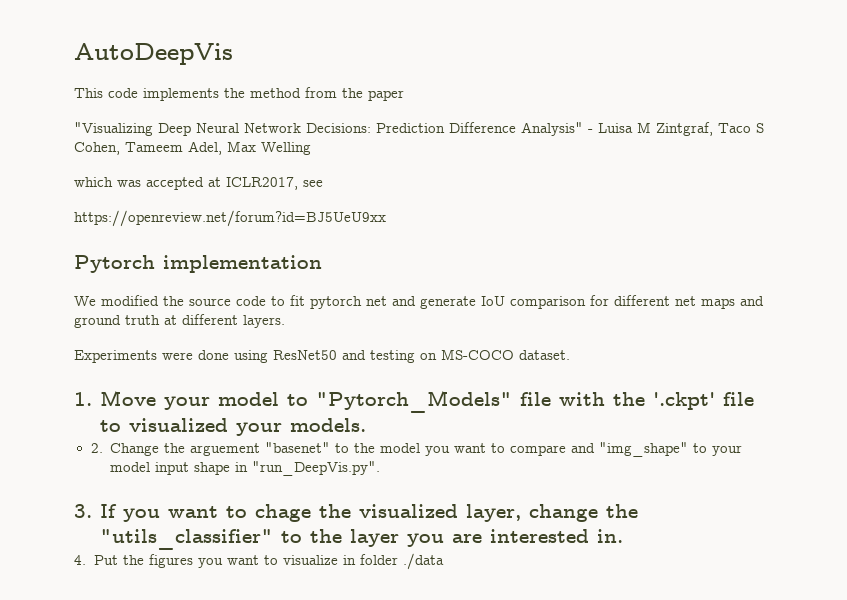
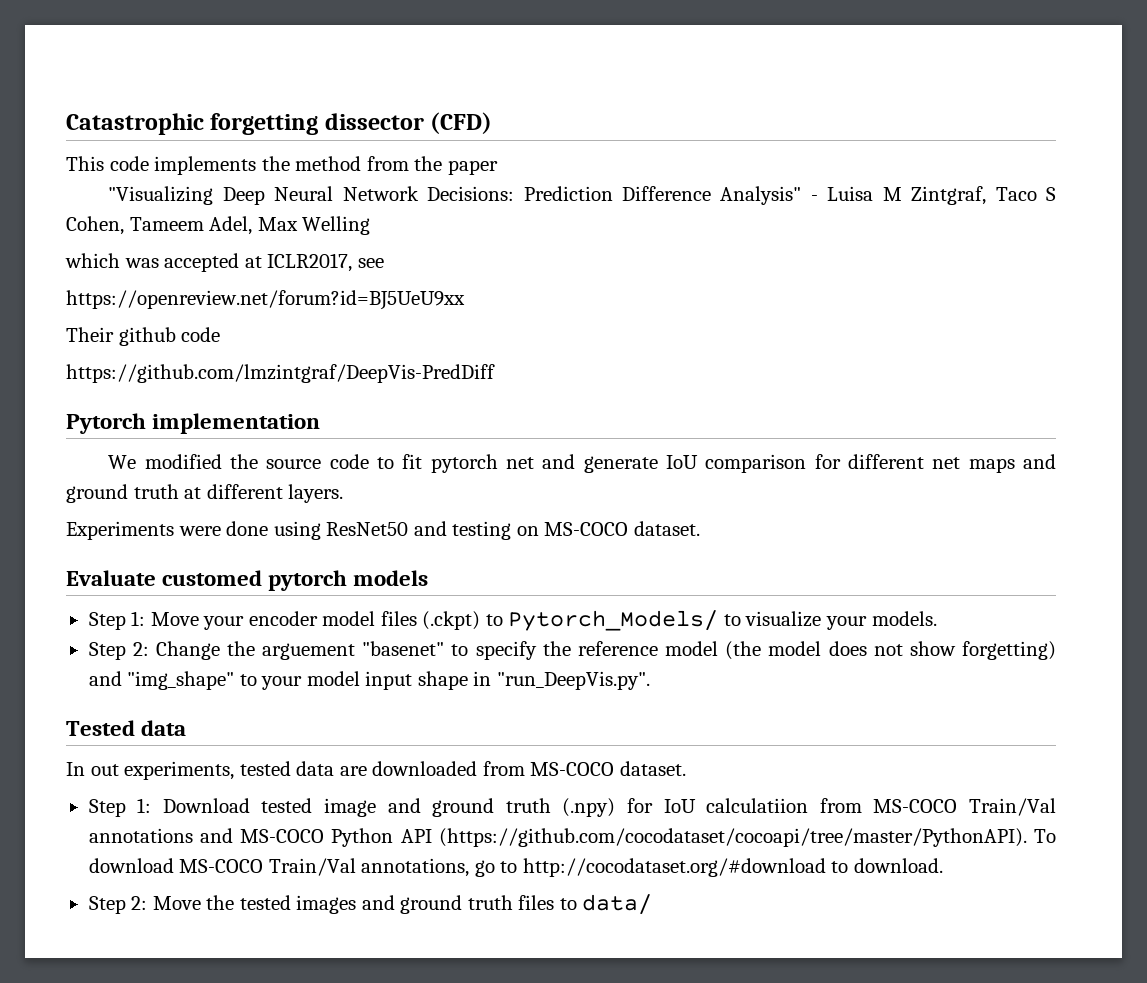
[74,43,233,65] AutoDeepVis -> [66,112,493,135] Catastrophic forgetting dissector (CFD)
(386, 218) none -> [66,327,221,346] [66,364,495,383] // Their github code // https://github.com/lmzintgraf/DeepVis-PredDiff
[74,390,754,413] [99,418,228,432] 1. Move your model to "Pytorch_Models" file with the '.ckpt' file to visualized -> [66,570,429,591] [88,610,822,631] Evaluate customed pytorch models // Step 1: Move your encoder model files (.ckpt) to Pytorch_Models/ to visualize
[90,443,103,453] 2. -> [88,642,149,660] Step 2:
[354,443,566,456] the model you want to compare -> [475,641,1057,660] specify the reference model (the model does not show forgetting)
[74,504,638,522] [99,529,623,550] [74,553,444,570] 3. If you want to chage the visualized layer, change the "utils_classifier" to the layer you are interested in. // 4. Put the figures you want to visualize in folder ./data -> [66,720,187,736] [66,761,686,780] [88,798,1056,817] [88,828,1056,847] [88,858,943,877] [88,894,653,915] Tested data // In out experiments, tested data are downloaded from MS-COCO dataset. // Step 1: Download tested image and ground truth (.npy) for IoU calculatiion from MS-COCO Train/Val annotations and MS-COCO Python API (https://github.com/cocodataset/cocoapi/tree/master/PythonAPI). To download MS-COCO Train/Val annotations, go to http://cocodataset.org/#download to download. // Step 2: Move the tested images and ground truth files to data/

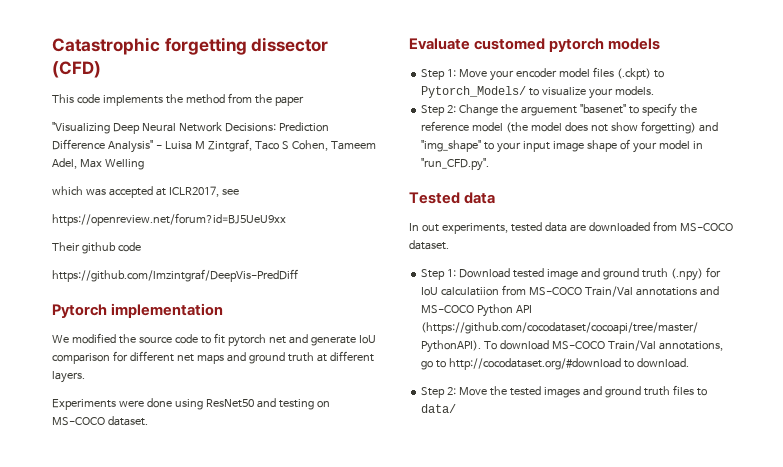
[306,671,650,690] model input shape in "run_DeepVis.py". -> [523,139,703,153] [421,158,490,171] input image shape of your model in "run_CFD.py".

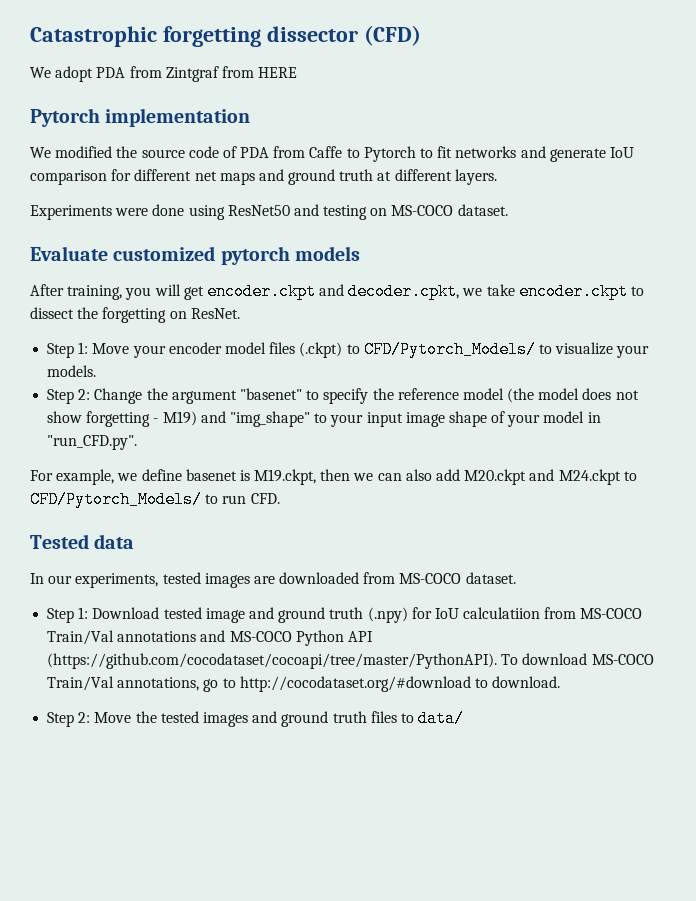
[52,93,304,106] [52,122,329,134] [52,139,376,153] [52,158,144,170] [52,186,239,198] [52,213,286,226] [52,242,141,254] [52,269,298,282] This code implements the method from the paper // "Visualizing Deep Neural Network Decisions: Prediction Difference Analysis" - Luisa M Zintgraf, Taco S Cohen, Tameem Adel, Max Welling // which was accepted at ICLR2017, see // https://openreview.net/forum?id=BJ5UeU9xx // Their github code // https://github.com/lmzintgraf/DeepVis-PredDiff -> [30,66,298,82] We adopt PDA from Zintgraf from HERE
[200,333,286,347] to fit pytorch net -> [222,146,517,162] of PDA from Caffe to Pytorch to fit networks
[474,38,546,50] customed -> [113,246,216,261] customized
(661, 44) none -> [30,283,645,300] [30,307,240,323] // After training, you will get encoder.ckpt and decoder.cpkt, we take encoder.ckpt to dissect the forgetting on ResNet.
[421,86,527,98] Pytorch_Models/ -> [363,341,536,358] CFD/Pytorch_Models/
[520,106,577,116] arguement -> [171,390,237,404] argument
[640,121,696,134] forgetting) -> [86,411,197,427] forgetting - M19)
(490, 164) none -> [30,469,637,485] [30,491,280,508] // For example, we define basenet is M19.ckpt, then we can also add M20.ckpt and M24.ckpt to CFD/Pytorch_Models/ to run CFD.
[421,224,439,232] out -> [48,575,73,584] our
[544,222,567,232] data -> [204,573,250,588] images

